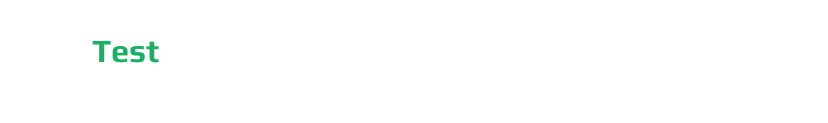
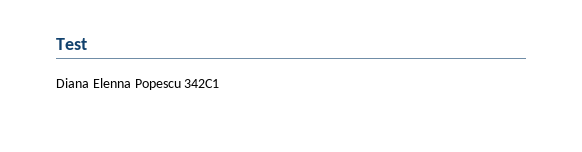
(159, 51) none -> [56,78,220,90] // Diana Elenna Popescu 342C1

